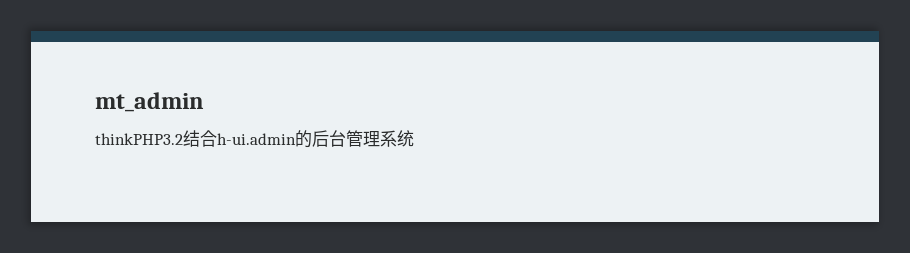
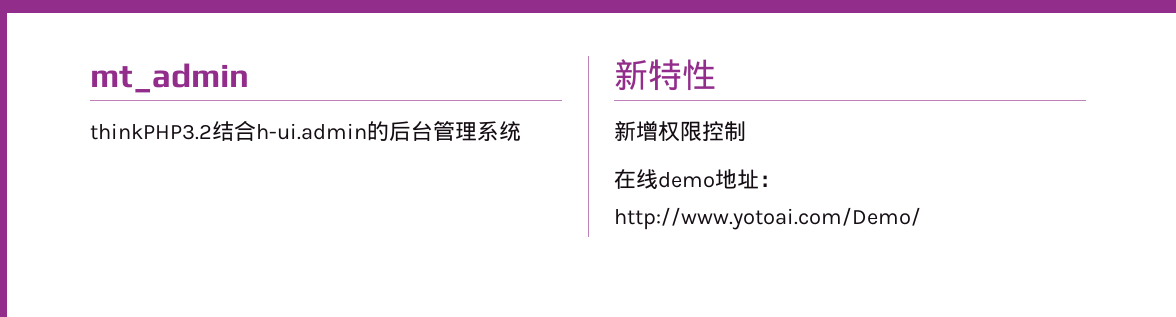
(414, 138) none -> [614,59,716,91] [614,121,746,142] [614,169,781,190] [614,207,921,230] // 新特性 // 新增权限控制 // 在线demo地址：http://www.yotoai.com/Demo/

